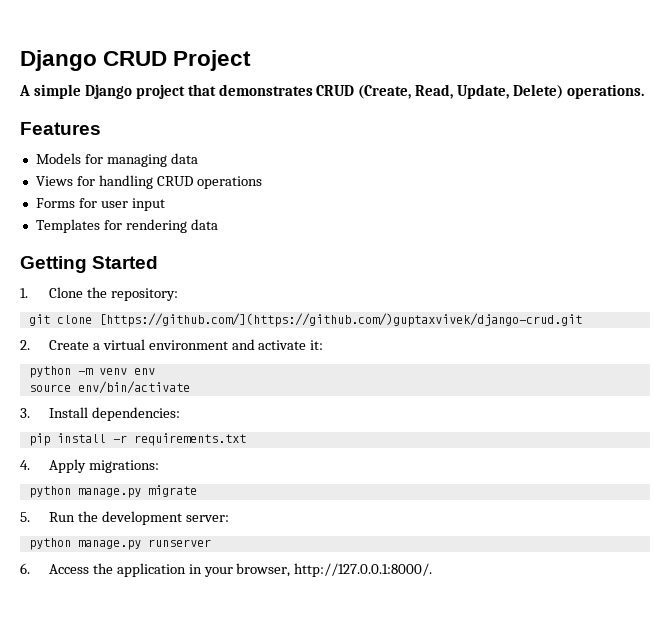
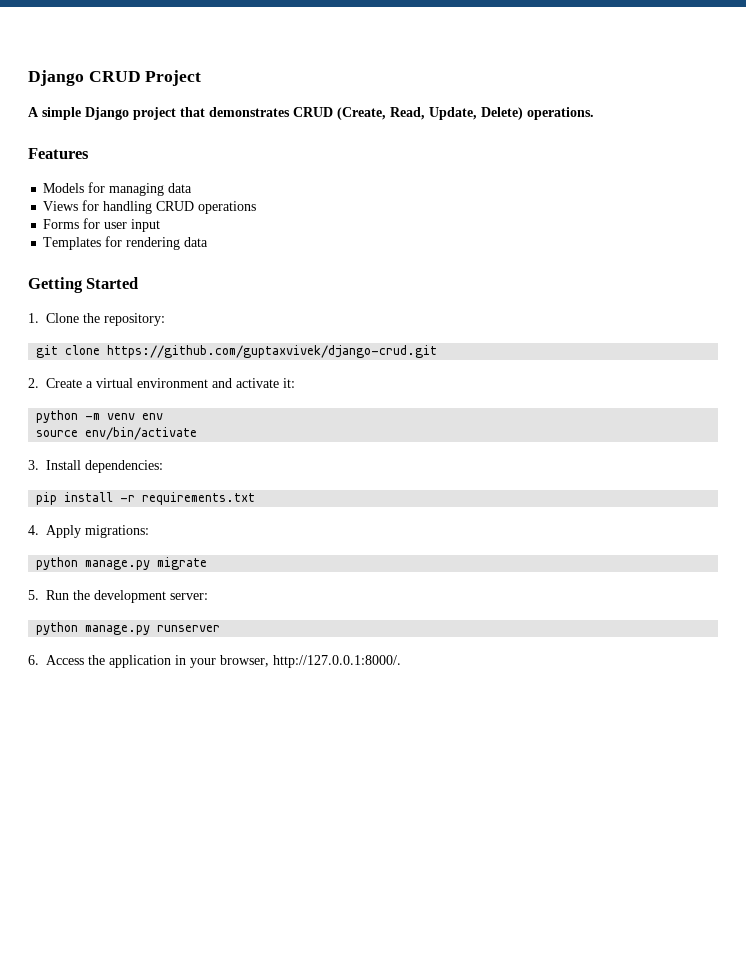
[98,313,582,327] [https://github.com/](https://github.com/)guptaxvivek/django-crud.git -> [107,345,438,358] https://github.com/guptaxvivek/django-crud.git

